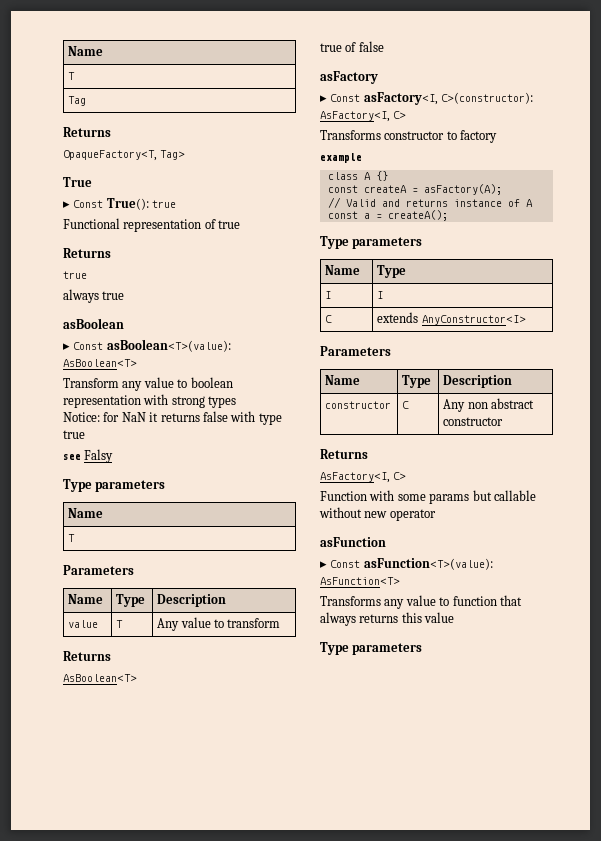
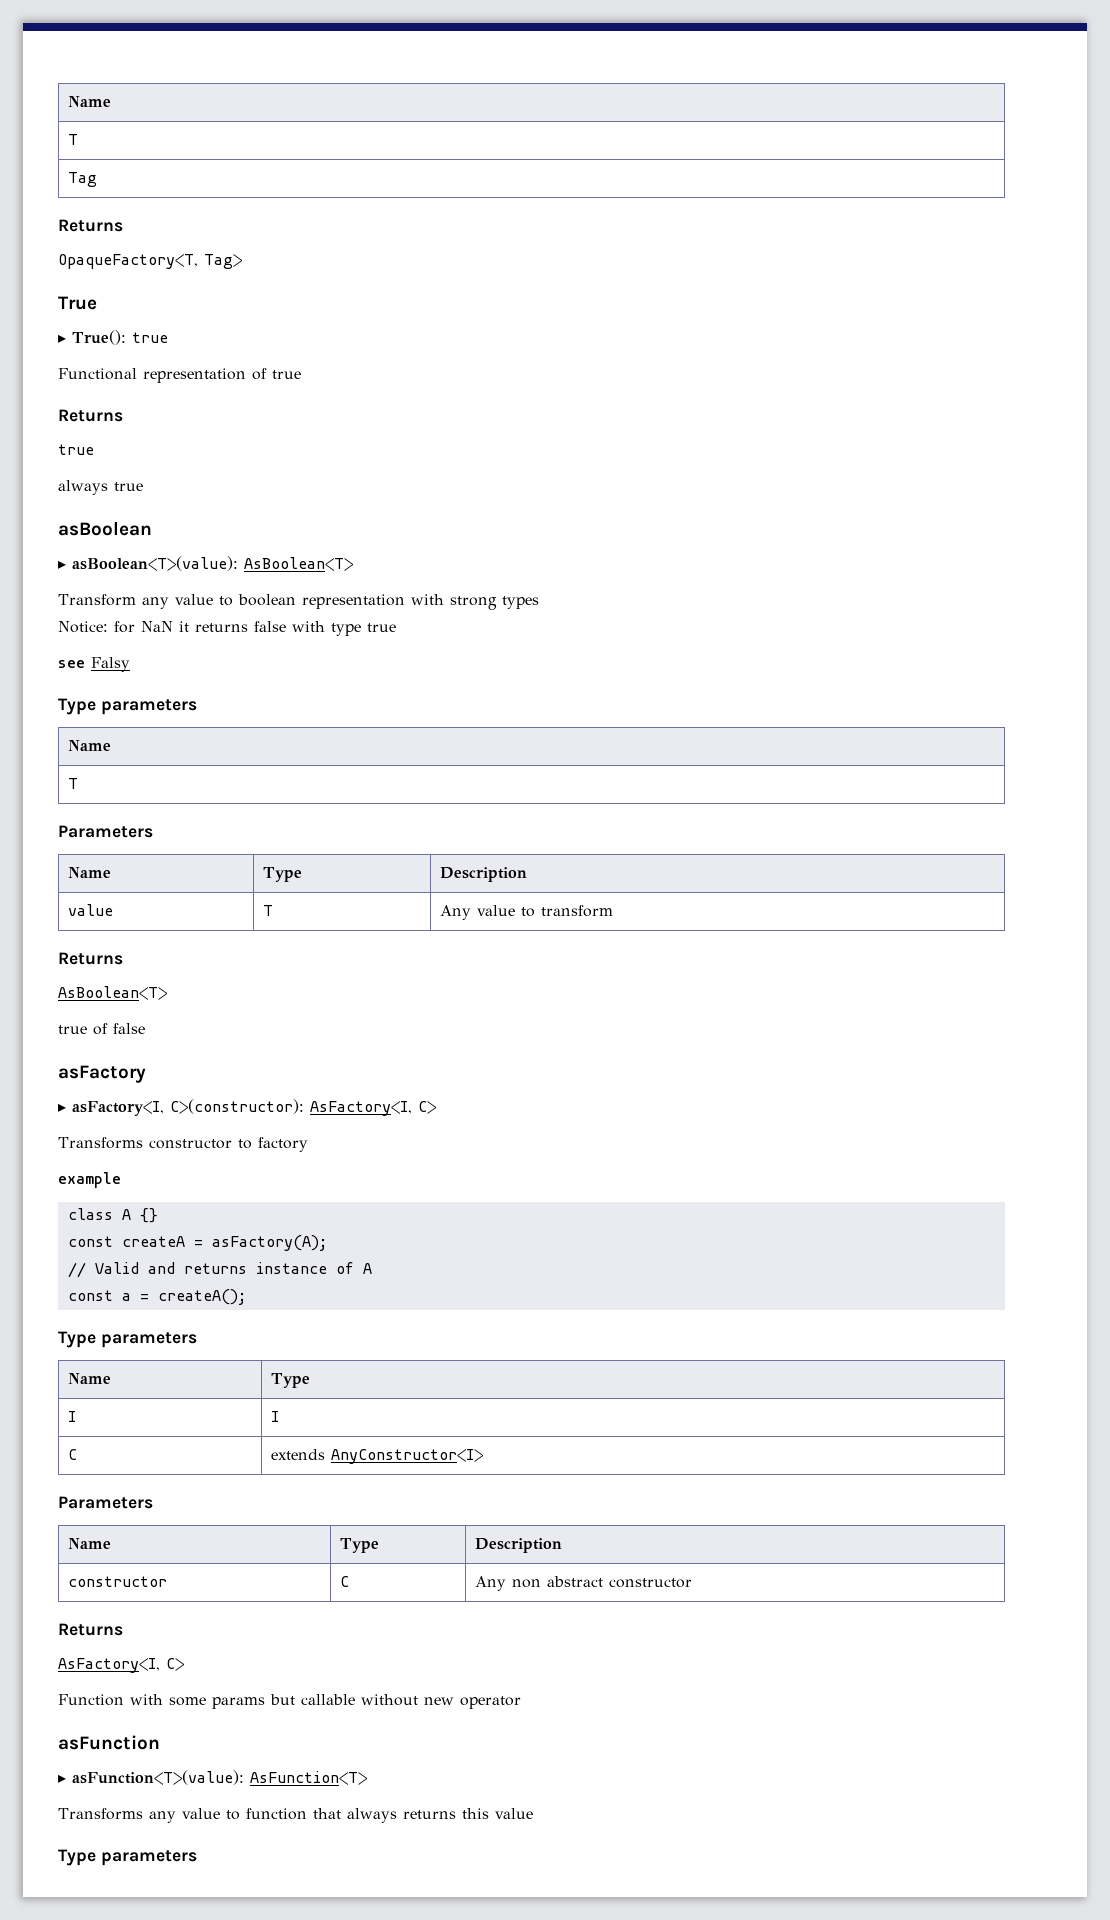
[73,200,104,208] Const -> (66, 338) none
[73,342,104,350] Const -> (66, 564) none
[330,94,361,102] Const -> (66, 1107) none
[330,560,361,568] Const -> (66, 1778) none

